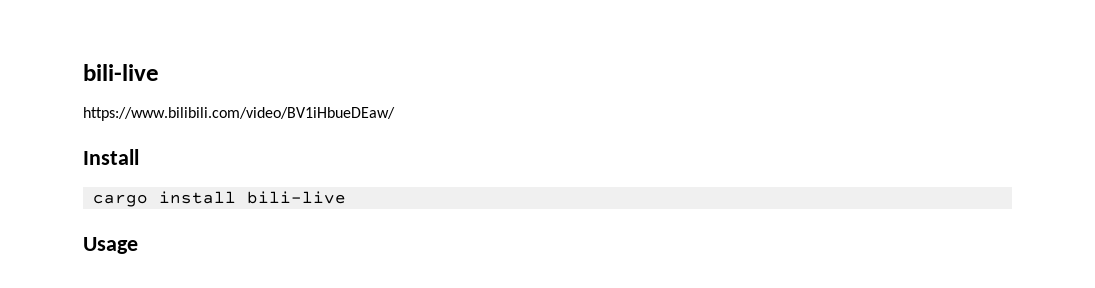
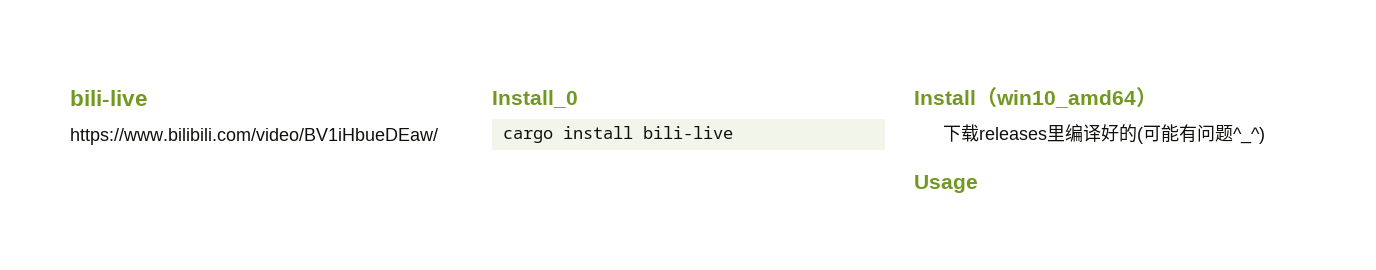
[83,149,139,165] Install -> [492,90,578,108] Install_0
(346, 197) none -> [914,87,1157,108] [942,124,1265,144] // Install（win10_amd64） // 下载releases里编译好的(可能有问题^_^)

